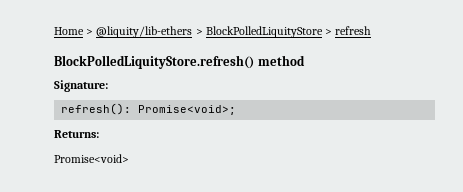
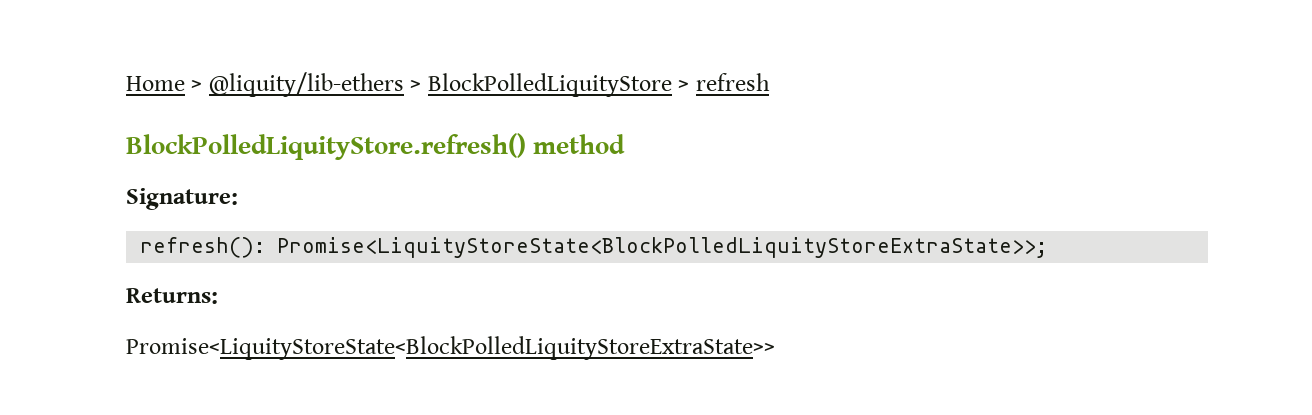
[138,105,237,115] Promise<void>; -> [277,237,1048,258] Promise<LiquityStoreState<BlockPolledLiquityStoreExtraState>>;
[54,154,129,163] Promise<void> -> [126,336,775,360] Promise<LiquityStoreState<BlockPolledLiquityStoreExtraState>>

